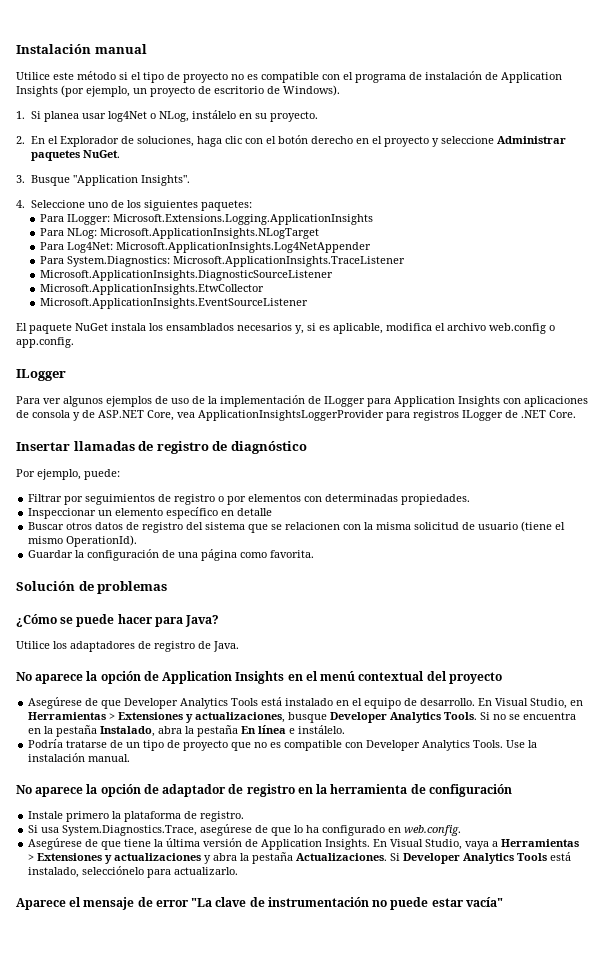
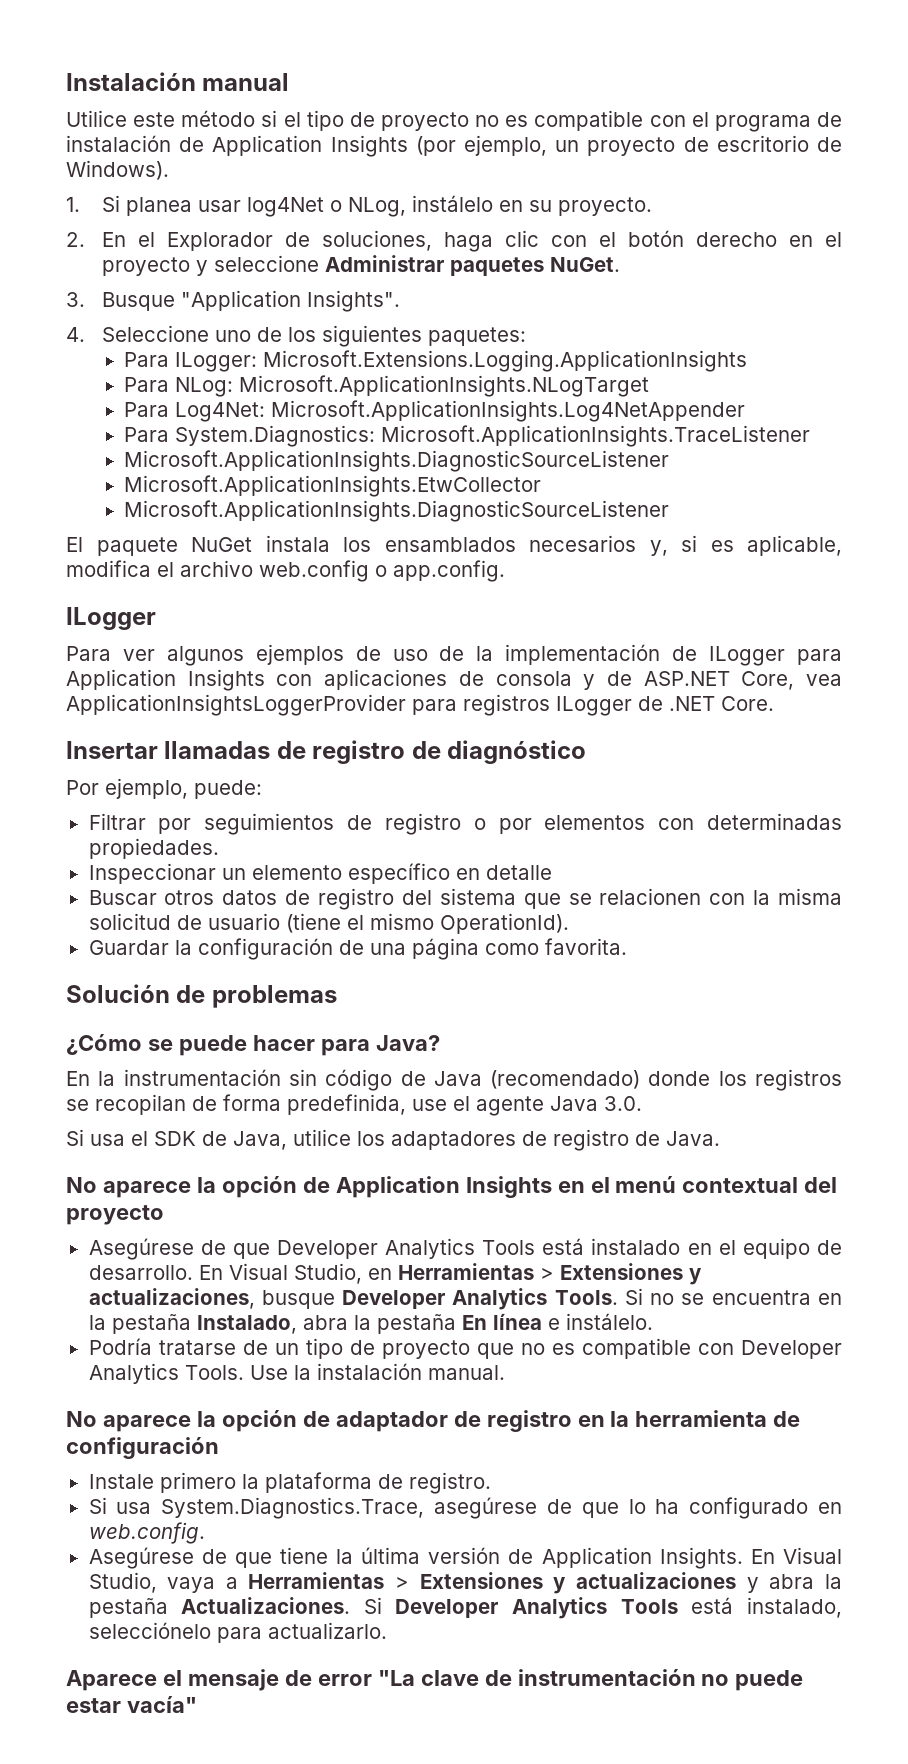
[40,298,309,309] Microsoft.ApplicationInsights.EventSourceListener -> [124,500,670,522] Microsoft.ApplicationInsights.DiagnosticSourceListener
[16,641,50,649] Utilice -> [66,1069,842,1091] [66,1094,642,1116] [66,1129,351,1150] En la instrumentación sin código de Java (recomendado) donde los registros se recopilan de forma predefinida, use el agente Java 3.0. // Si usa el SDK de Java, utilice

